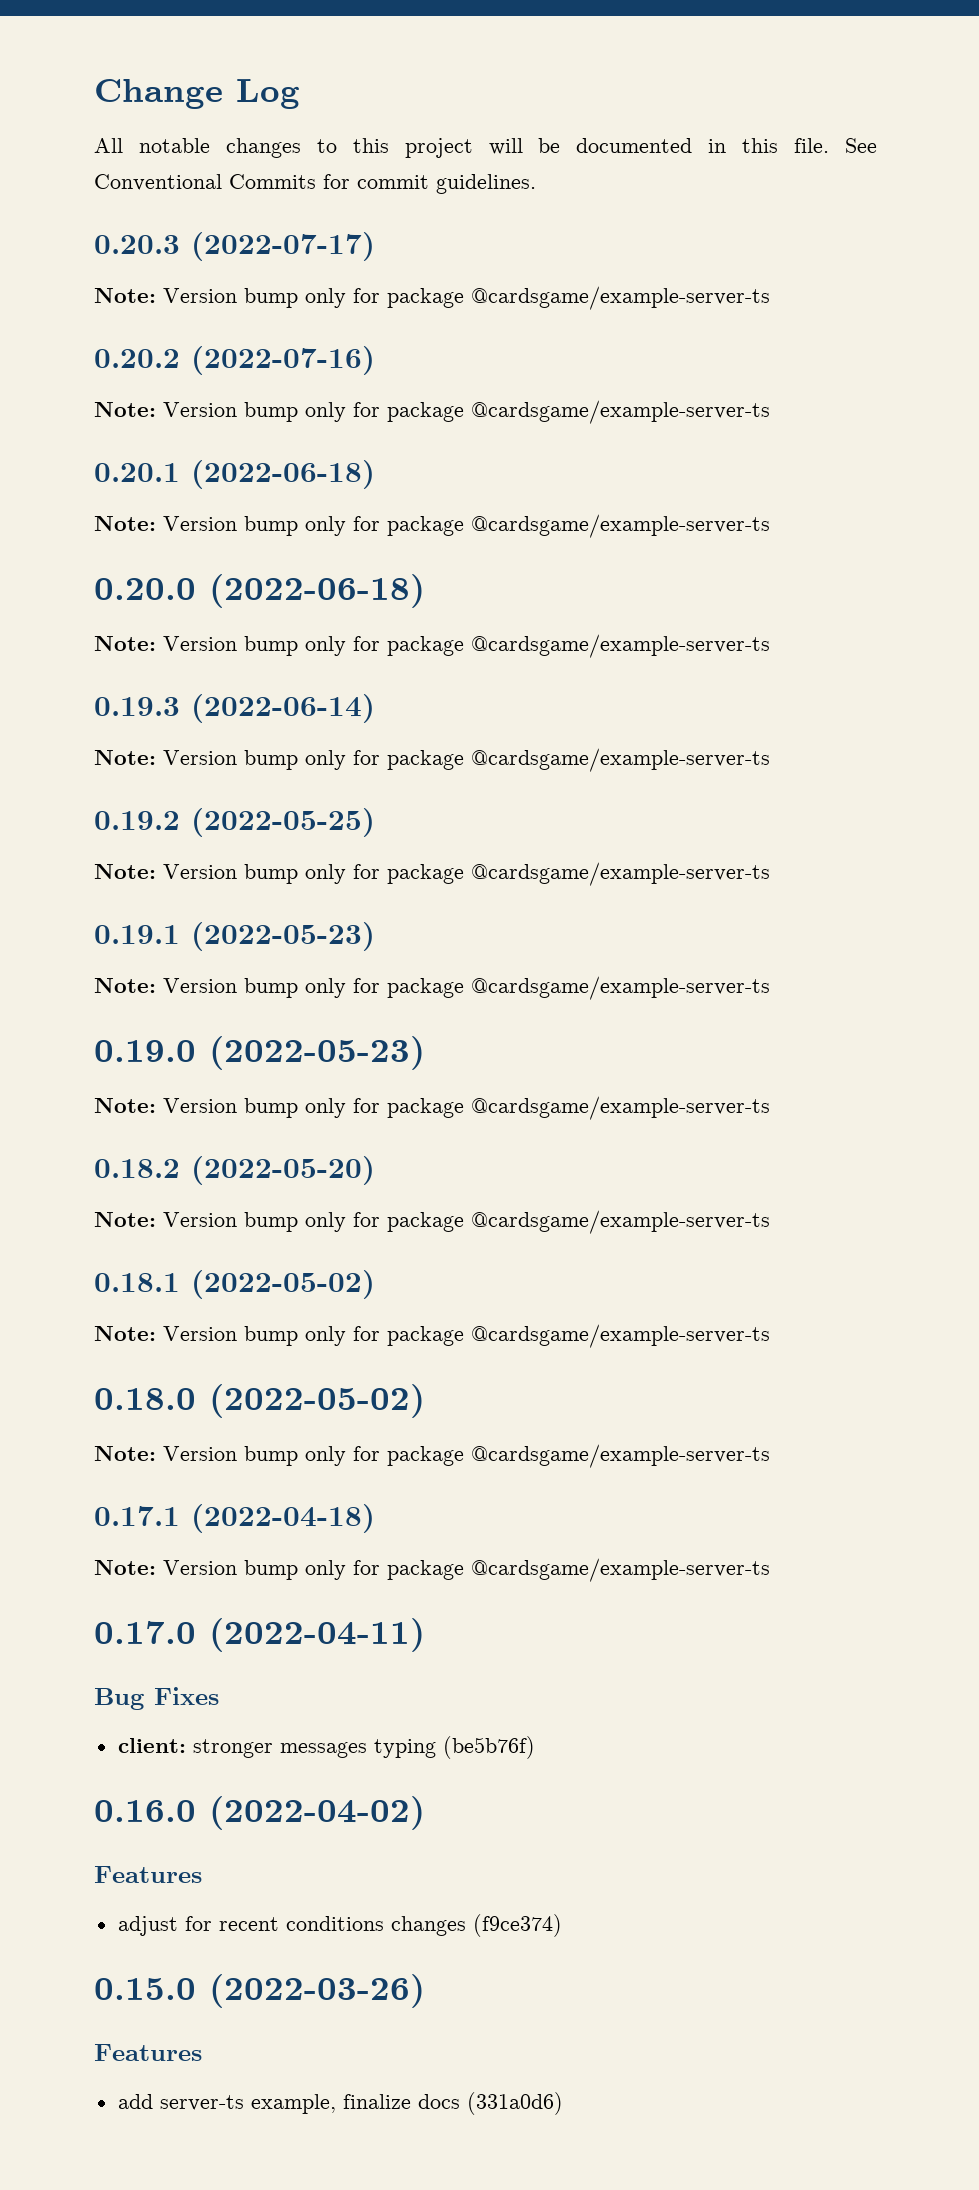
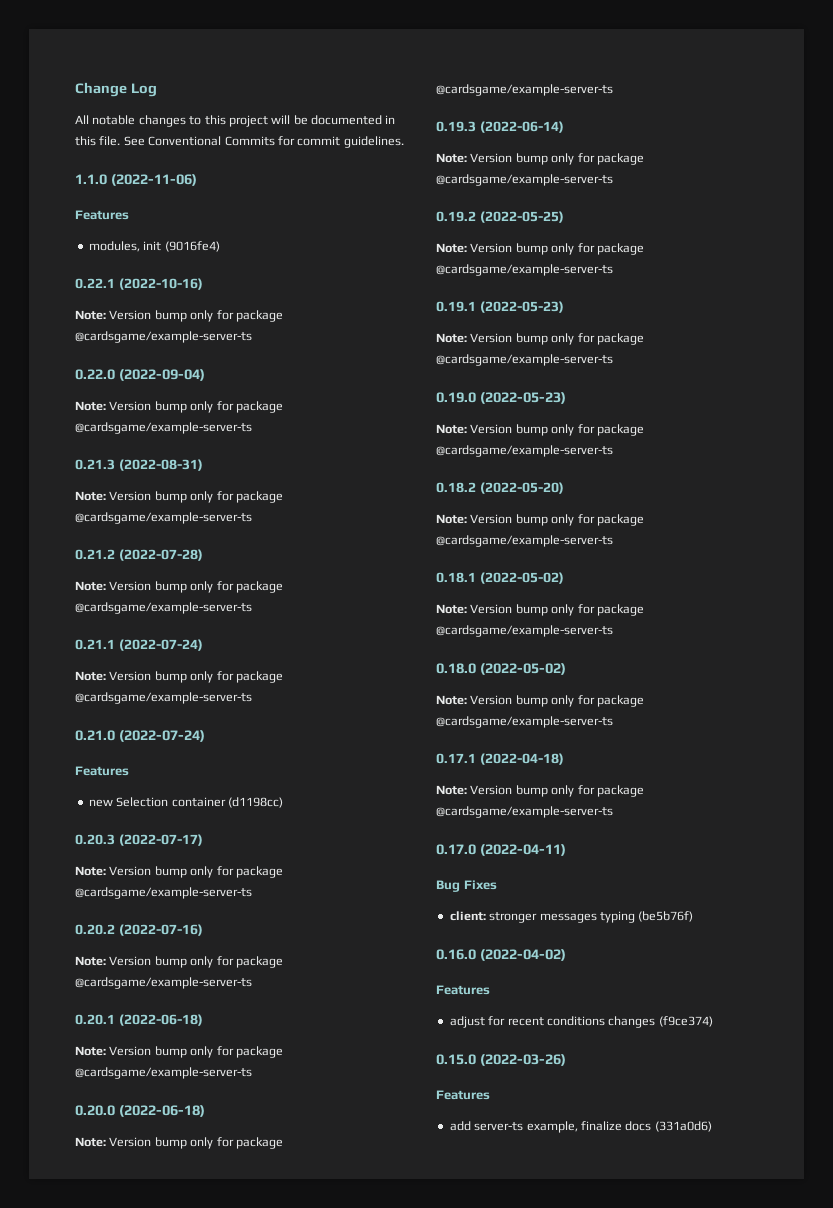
(536, 184) none -> [75,174,197,186] [75,210,129,220] [88,241,220,252] [75,278,203,290] [75,310,283,322] [75,331,252,343] [75,369,205,381] [75,401,283,413] [75,422,252,434] [75,459,203,471] [75,491,283,503] [75,512,252,524] [75,549,203,561] [75,581,283,593] [75,602,252,614] [75,639,203,651] [75,671,283,683] [75,692,252,704] [75,730,205,742] [75,766,129,776] [88,797,283,808] // 1.1.0 (2022-11-06) // Features // modules, init (9016fe4) // 0.22.1 (2022-10-16) // Note: Version bump only for package @cardsgame/example-server-ts // 0.22.0 (2022-09-04) // Note: Version bump only for package @cardsgame/example-server-ts // 0.21.3 (2022-08-31) // Note: Version bump only for package @cardsgame/example-server-ts // 0.21.2 (2022-07-28) // Note: Version bump only for package @cardsgame/example-server-ts // 0.21.1 (2022-07-24) // Note: Version bump only for package @cardsgame/example-server-ts // 0.21.0 (2022-07-24) // Features // new Selection container (d1198cc)

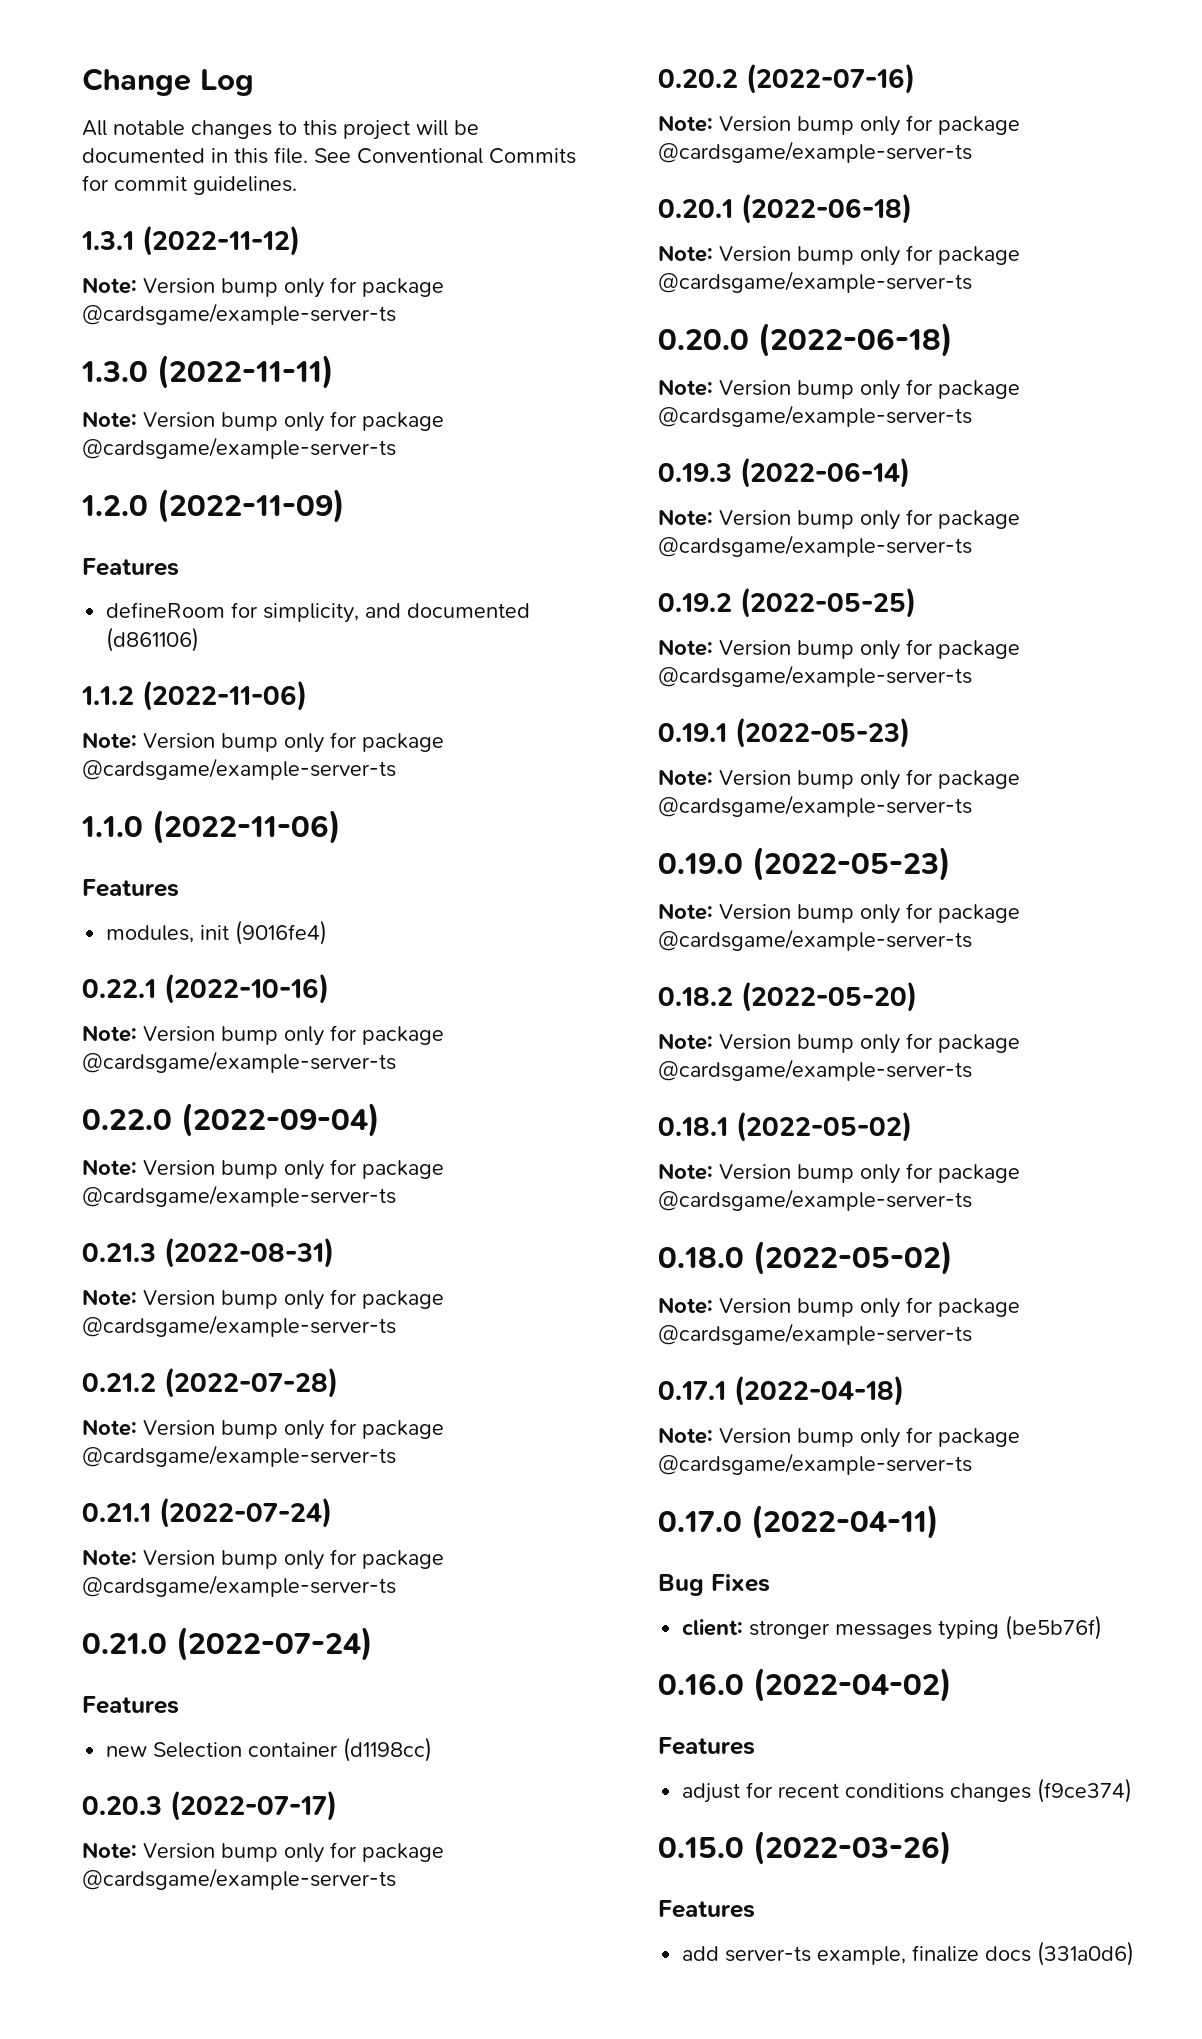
(404, 142) none -> [81,225,300,256] [82,277,444,298] [82,303,396,325] [81,355,334,389] [82,411,444,432] [82,437,396,459] [81,489,345,523] [82,558,179,576] [106,602,531,623] [106,627,200,652] [81,680,307,711] [82,732,444,753] [82,758,396,780] // 1.3.1 (2022-11-12) // Note: Version bump only for package @cardsgame/example-server-ts // 1.3.0 (2022-11-11) // Note: Version bump only for package @cardsgame/example-server-ts // 1.2.0 (2022-11-09) // Features // defineRoom for simplicity, and documented (d861106) // 1.1.2 (2022-11-06) // Note: Version bump only for package @cardsgame/example-server-ts

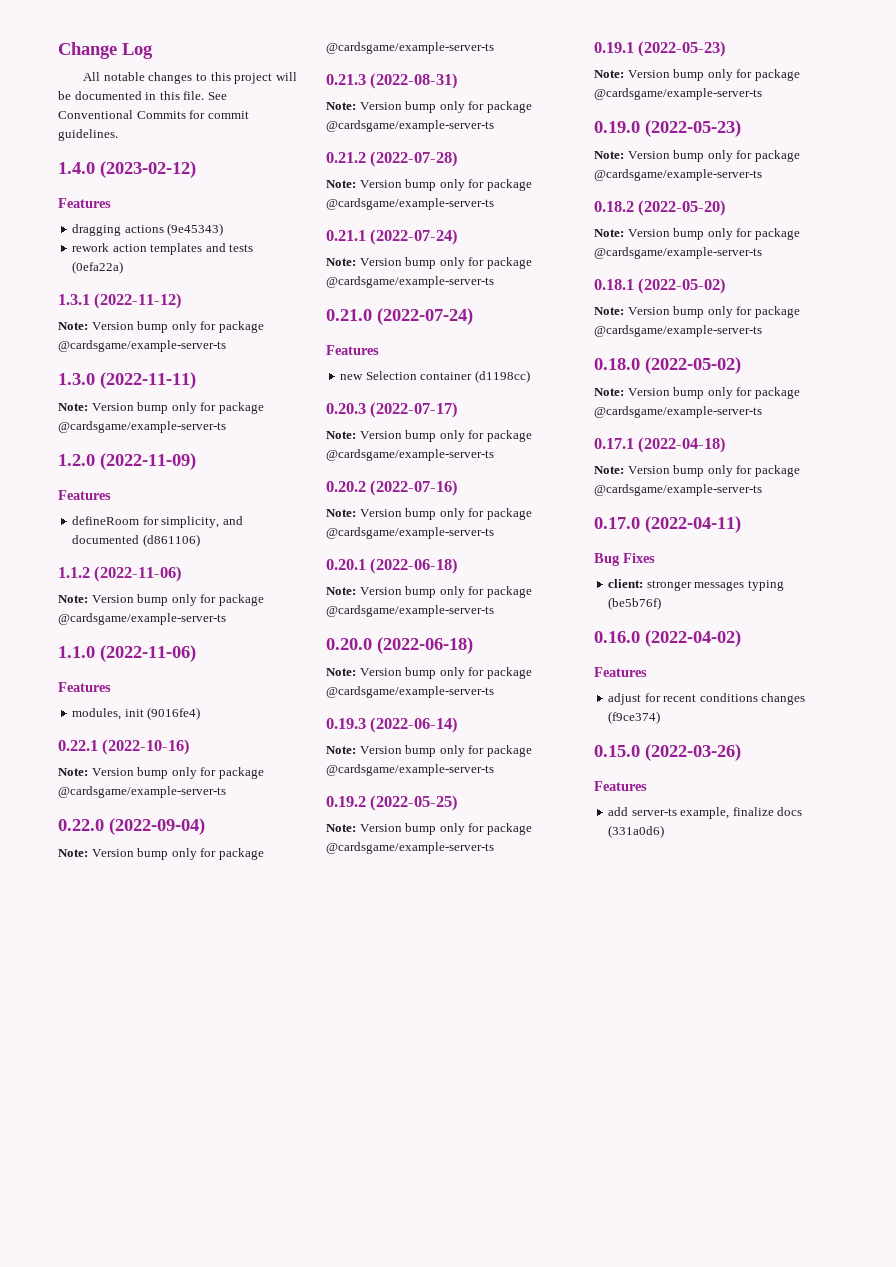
(297, 185) none -> [58,161,196,178] [58,198,111,208] [72,223,224,236] [72,243,254,255] [72,261,124,274] // 1.4.0 (2023-02-12) // Features // dragging actions (9e45343) // rework action templates and tests (0efa22a)

